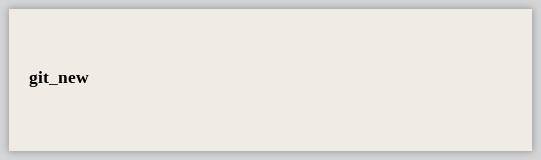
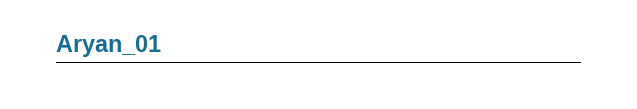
[29,71,89,87] git_new -> [56,35,161,57] Aryan_01

